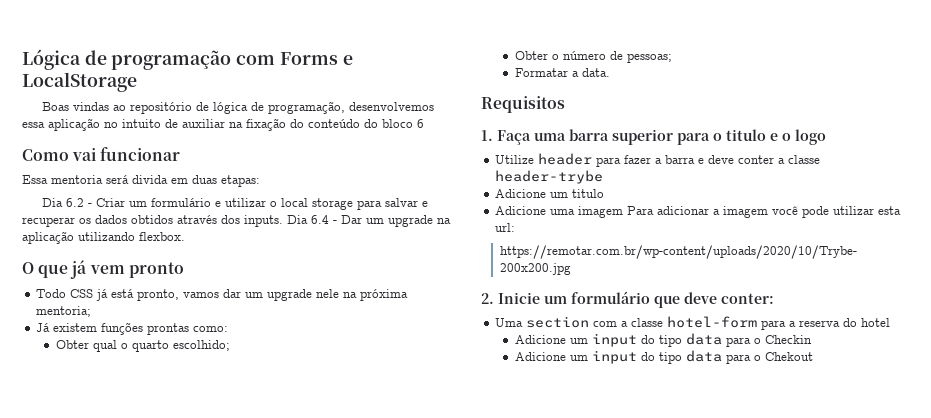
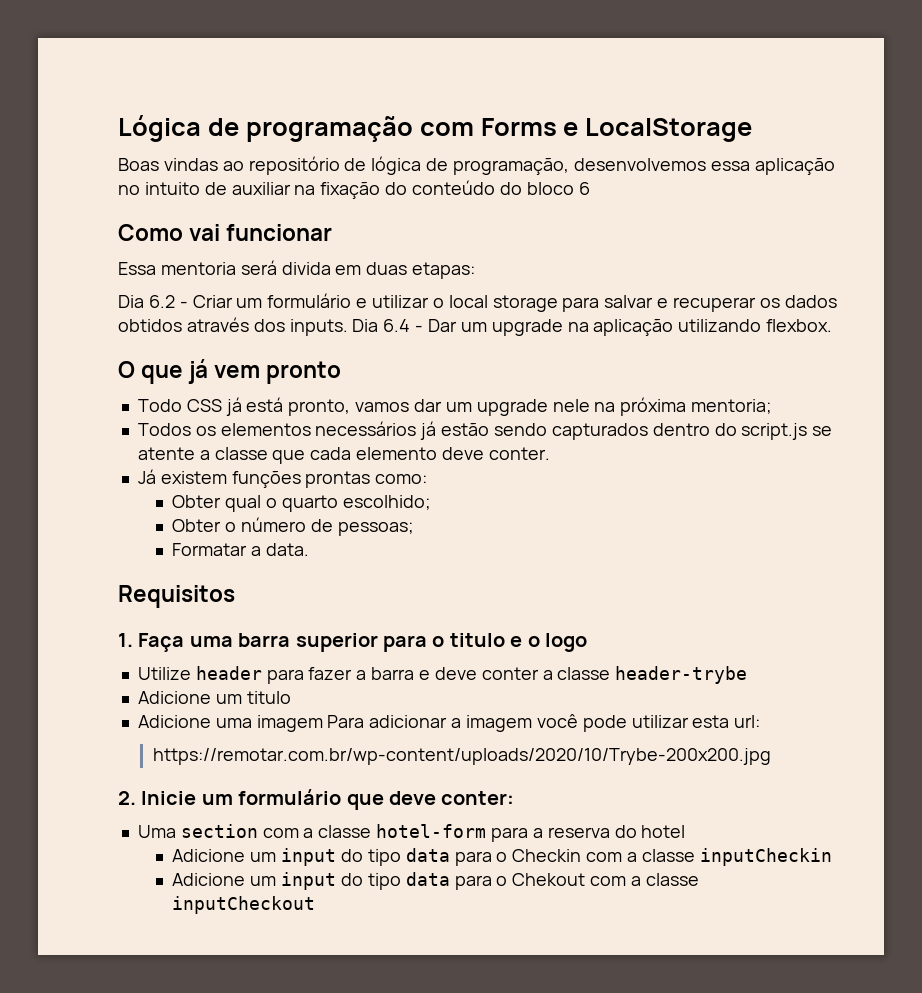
(92, 311) none -> [137,421,833,440] [137,447,550,464] // Todos os elementos necessários já estão sendo capturados dentro do script.js se atente a classe que cada elemento deve conter.
(812, 339) none -> [586,848,832,866] com a classe inputCheckin
(813, 356) none -> [590,873,699,886] [172,896,316,914] com a classe inputCheckout

